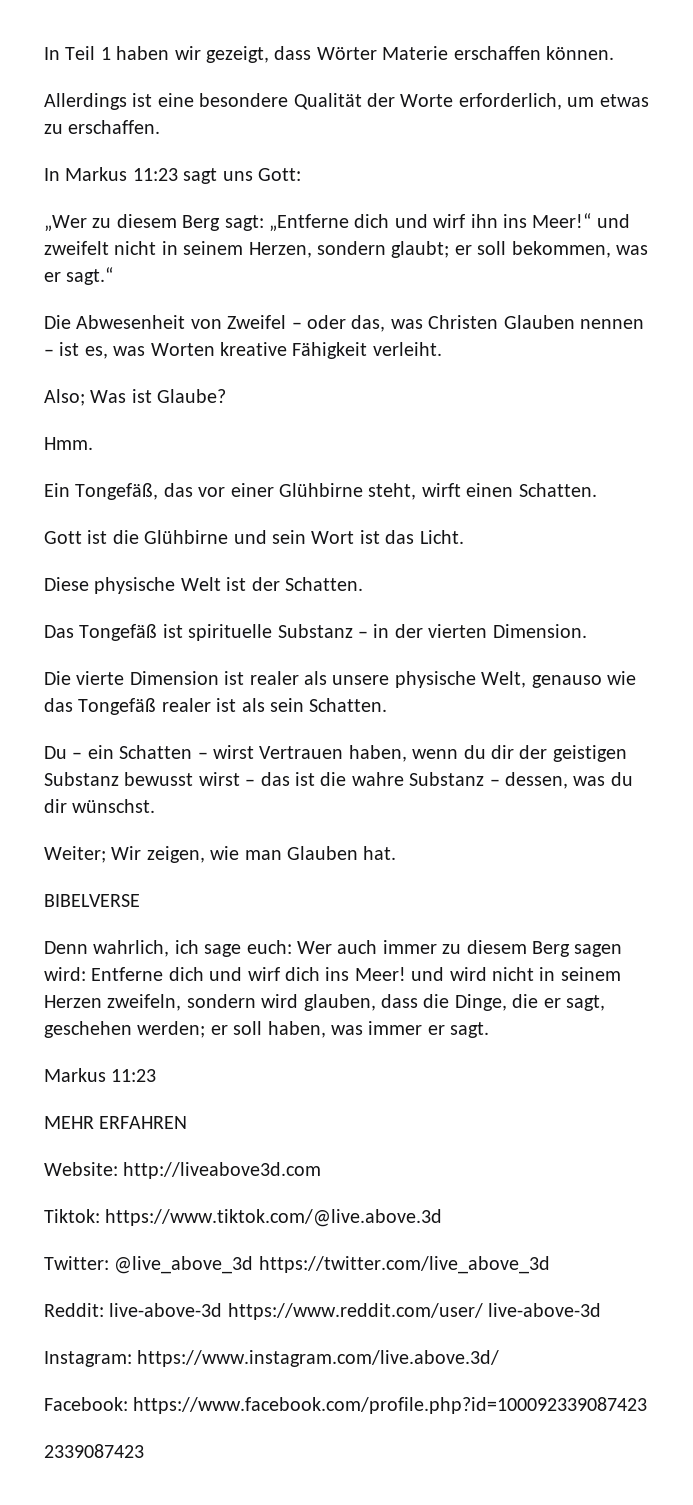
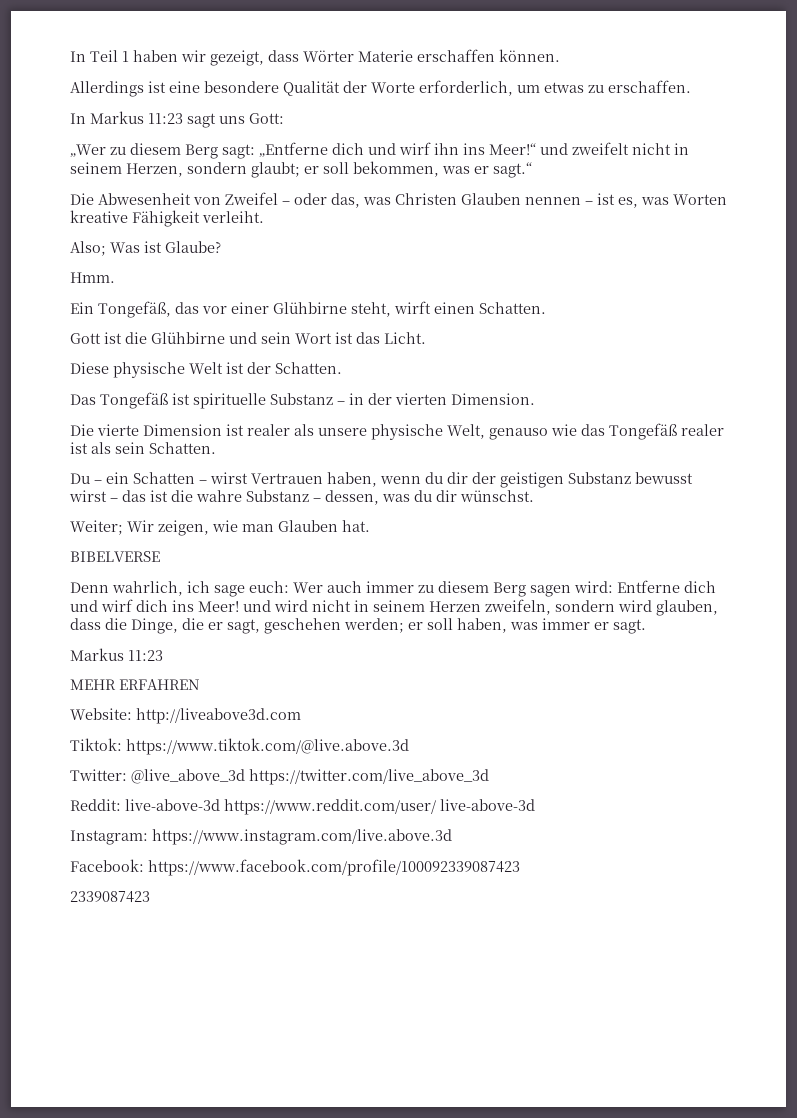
[137,1350,500,1367] https://www.instagram.com/live.above.3d/ -> [152,829,452,845] https://www.instagram.com/live.above.3d
[133,1397,648,1414] https://www.facebook.com/profile.php?id=100092339087423 -> [148,859,520,876] https://www.facebook.com/profile/100092339087423

